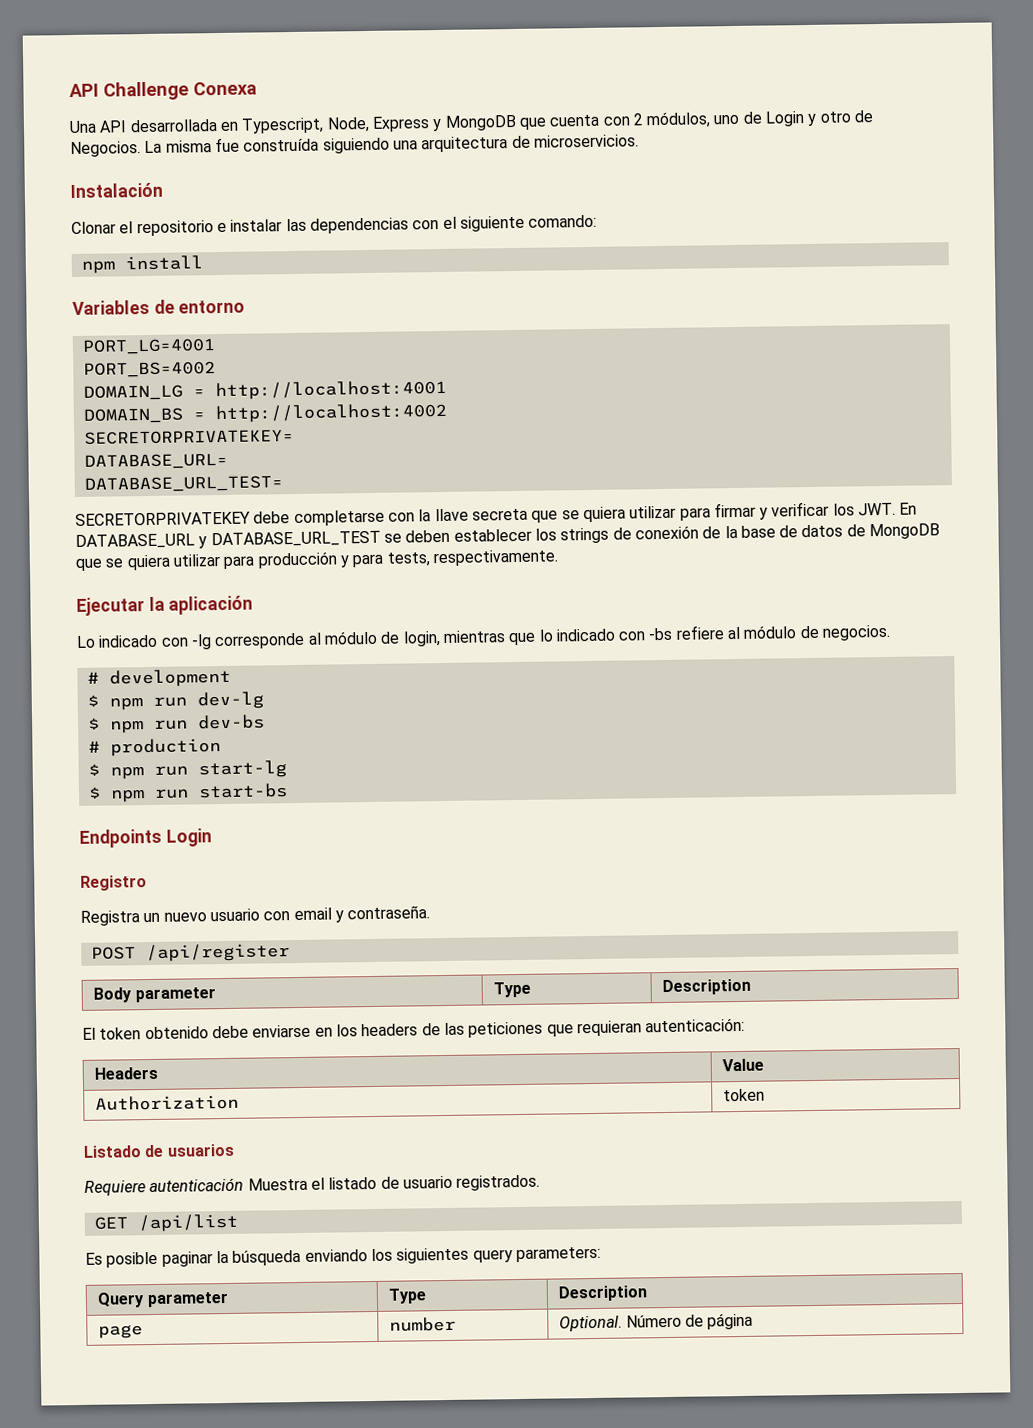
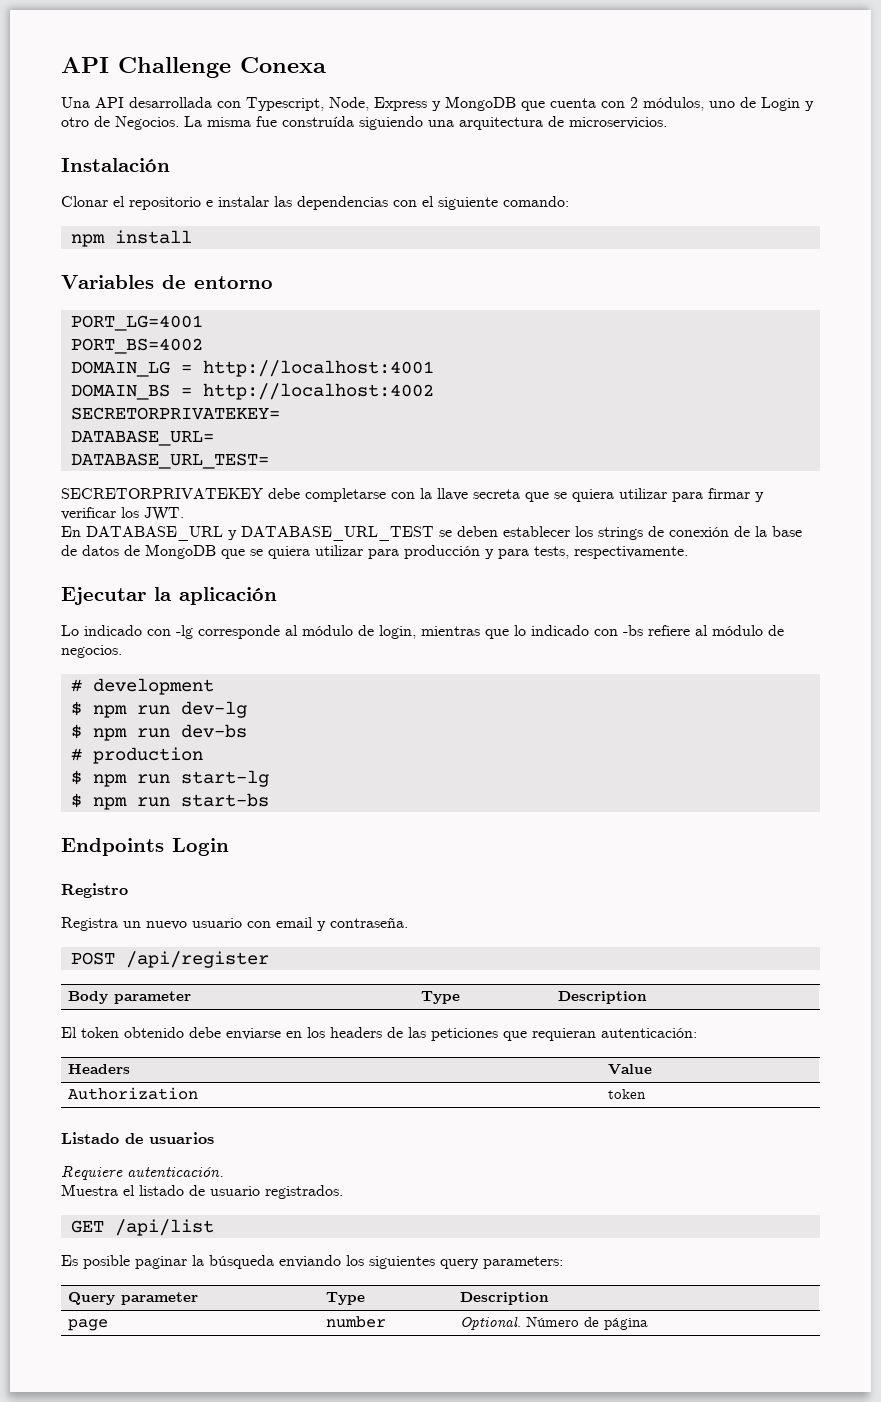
[219,121,239,131] en -> [217,101,241,108] con
(897, 509) none -> (184, 514) //
[149,1177,245,1193] autenticación -> [127,1167,224,1177] autenticación. //

